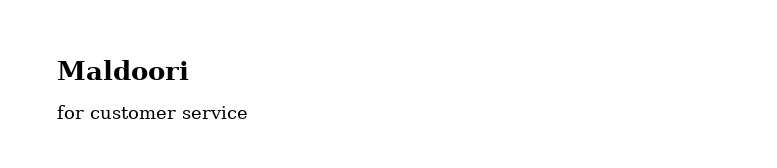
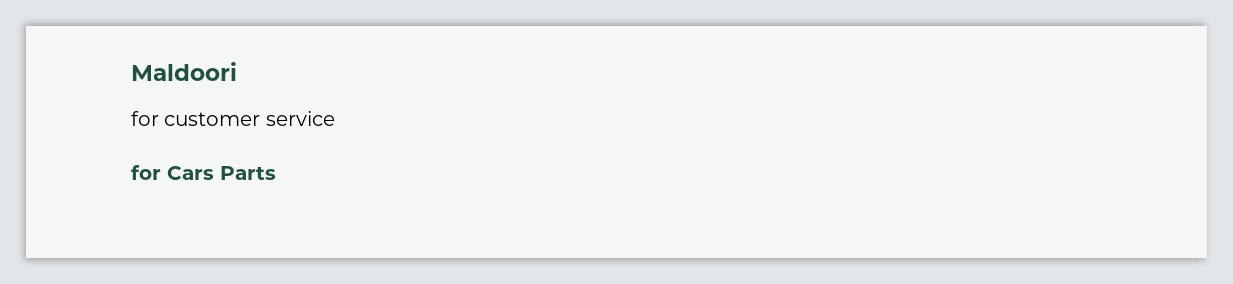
(248, 112) none -> [131,165,276,180] // for Cars Parts

